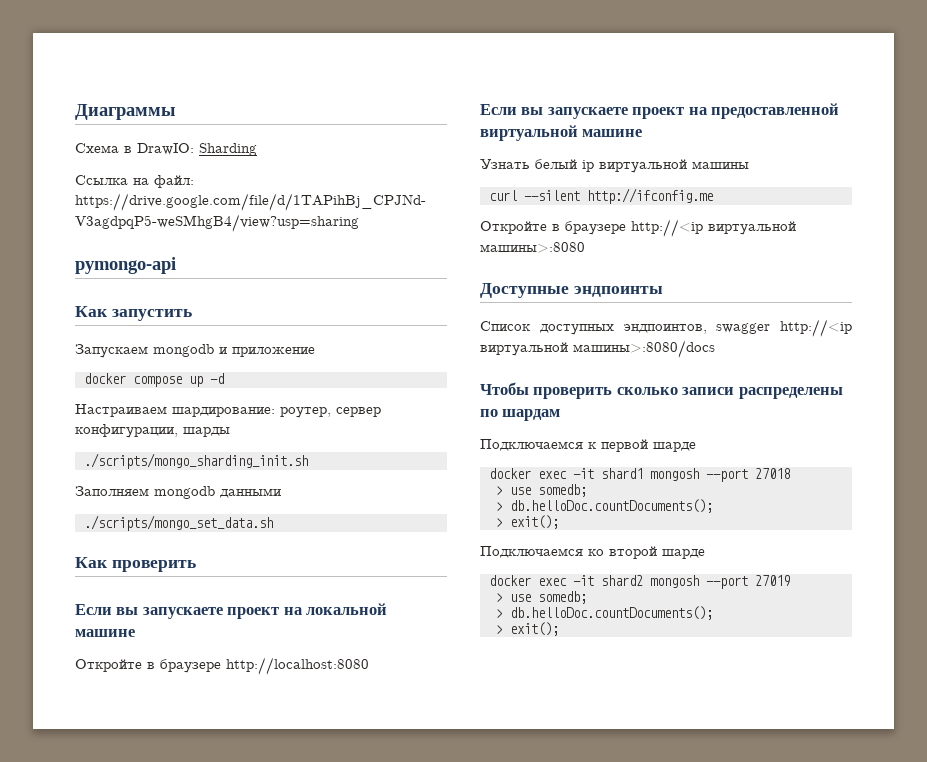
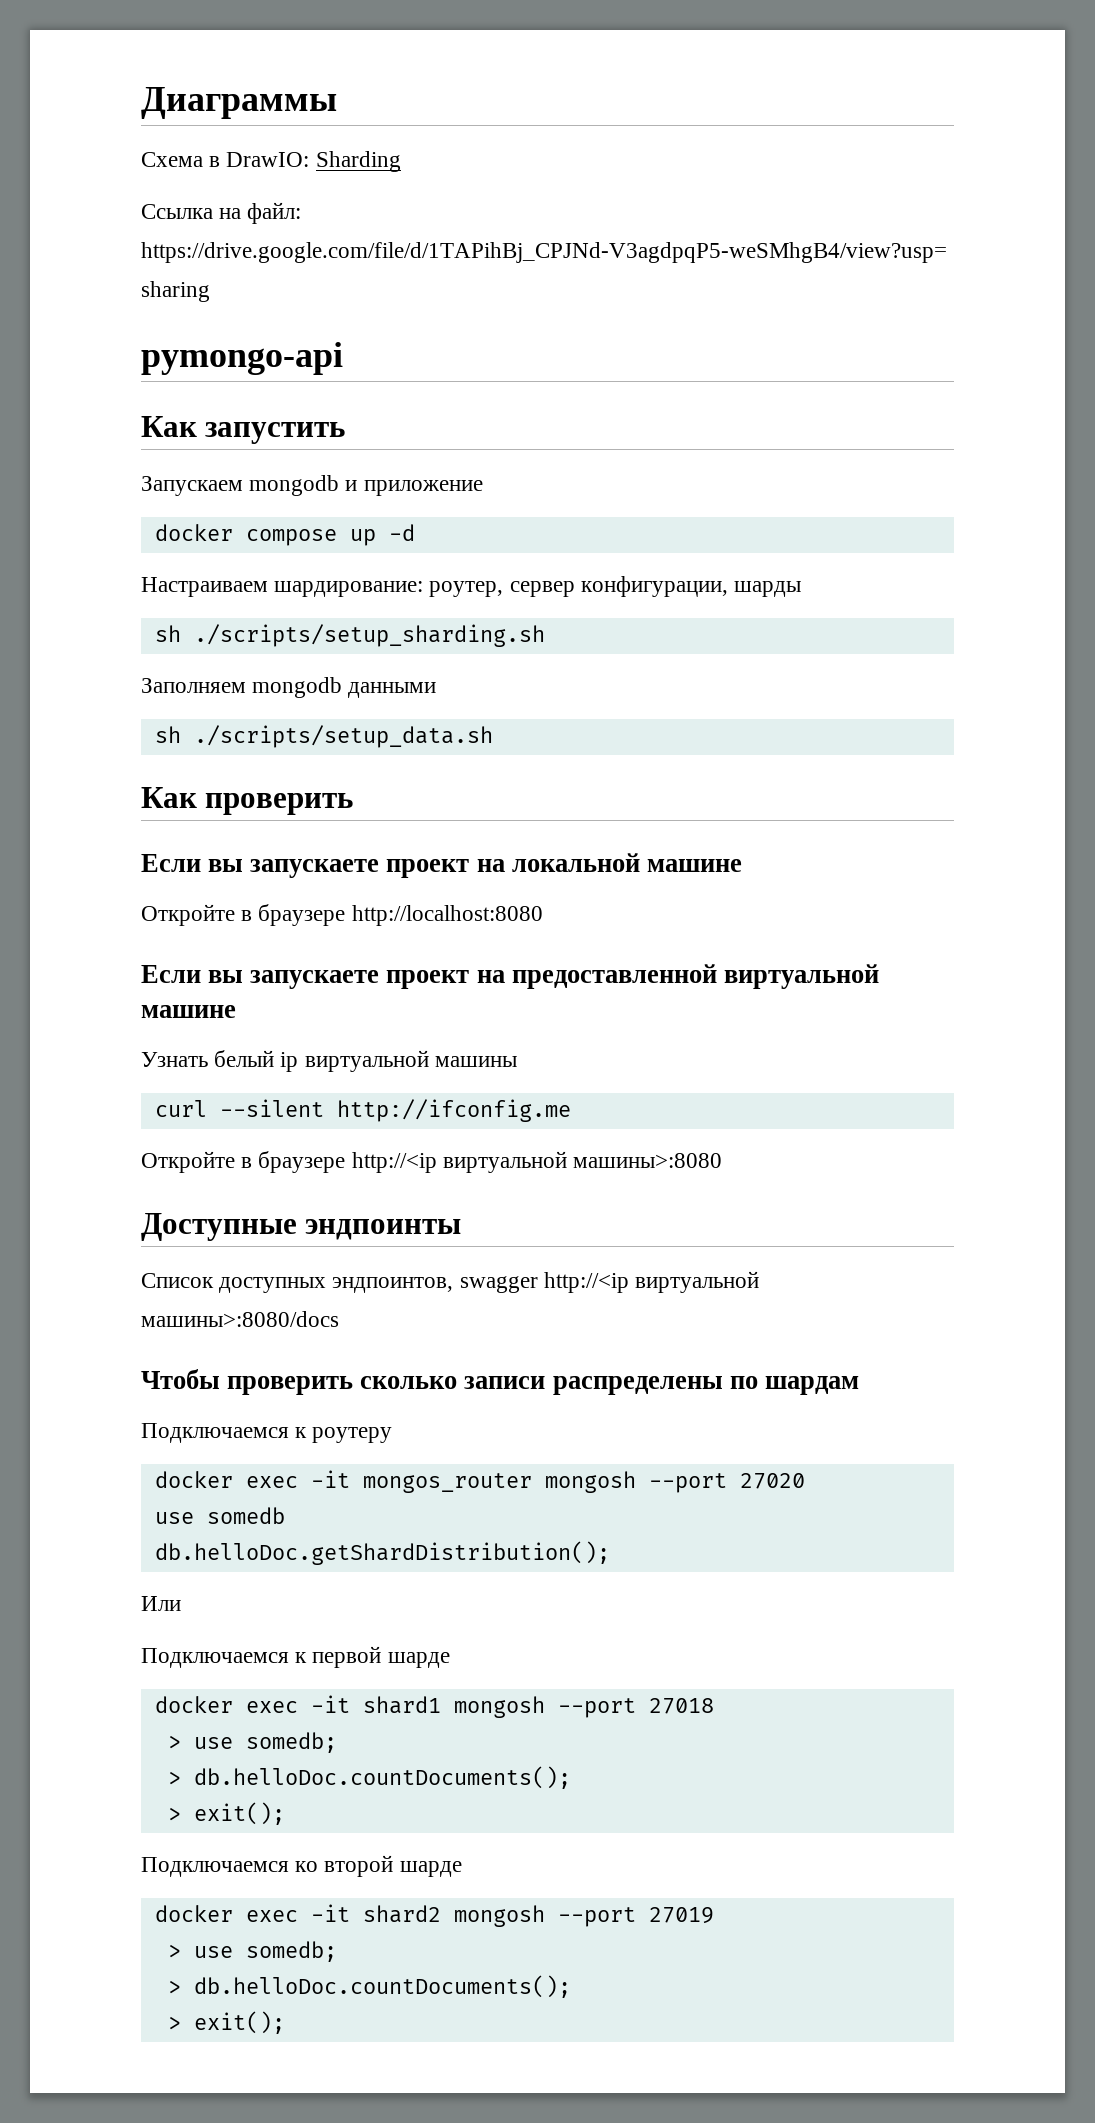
[84,453,308,469] ./scripts/mongo_sharding_init.sh -> [154,624,545,647] sh ./scripts/setup_sharding.sh
[84,515,273,531] ./scripts/mongo_set_data.sh -> [154,725,493,748] sh ./scripts/setup_data.sh
(561, 415) none -> [141,1423,393,1443] [154,1470,805,1493] [154,1507,285,1524] [154,1541,610,1565] [141,1596,181,1611] // Подключаемся к роутеру // docker exec -it mongos_router mongosh --port 27020 // use somedb // db.helloDoc.getShardDistribution(); // Или

